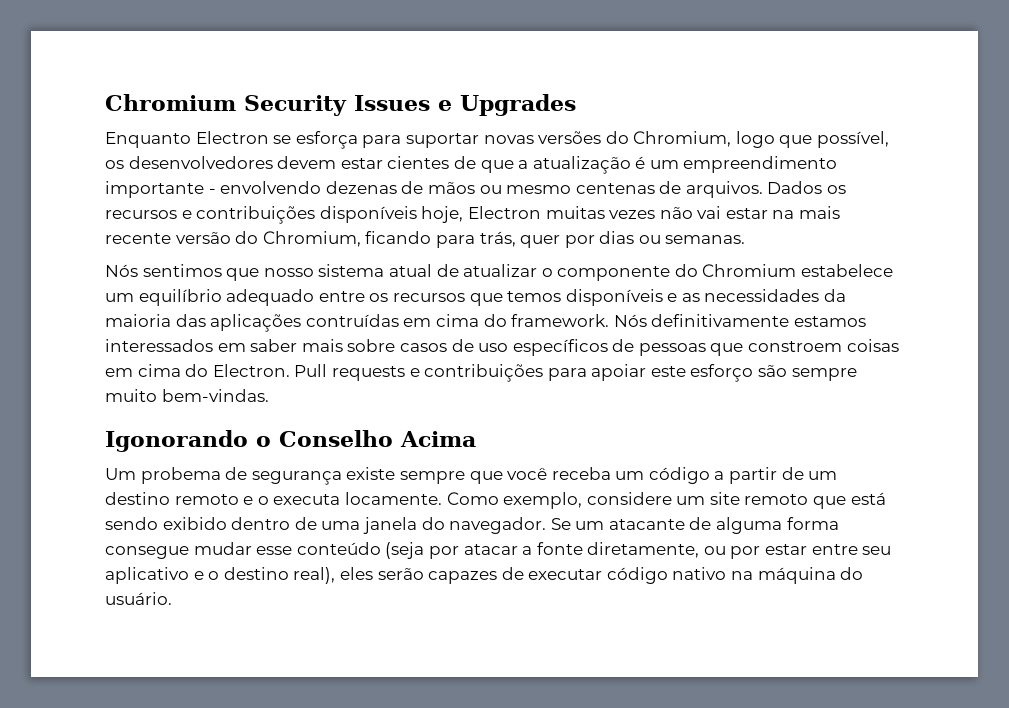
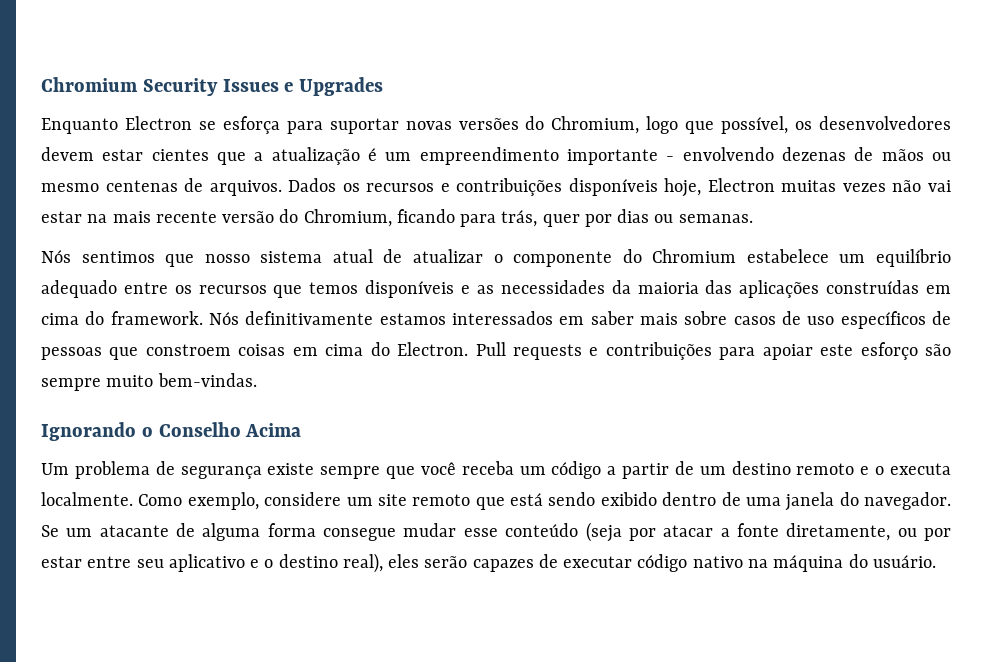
[453,156,476,169] de -> (209, 155) none
[305,314,399,327] contruídas -> [826,280,920,294] construídas
[105,430,248,452] Igonorando -> [41,422,136,441] Ignorando
[140,467,221,484] probema -> [74,461,150,479] problema
[344,492,442,505] locamente. -> [41,492,133,506] localmente.

